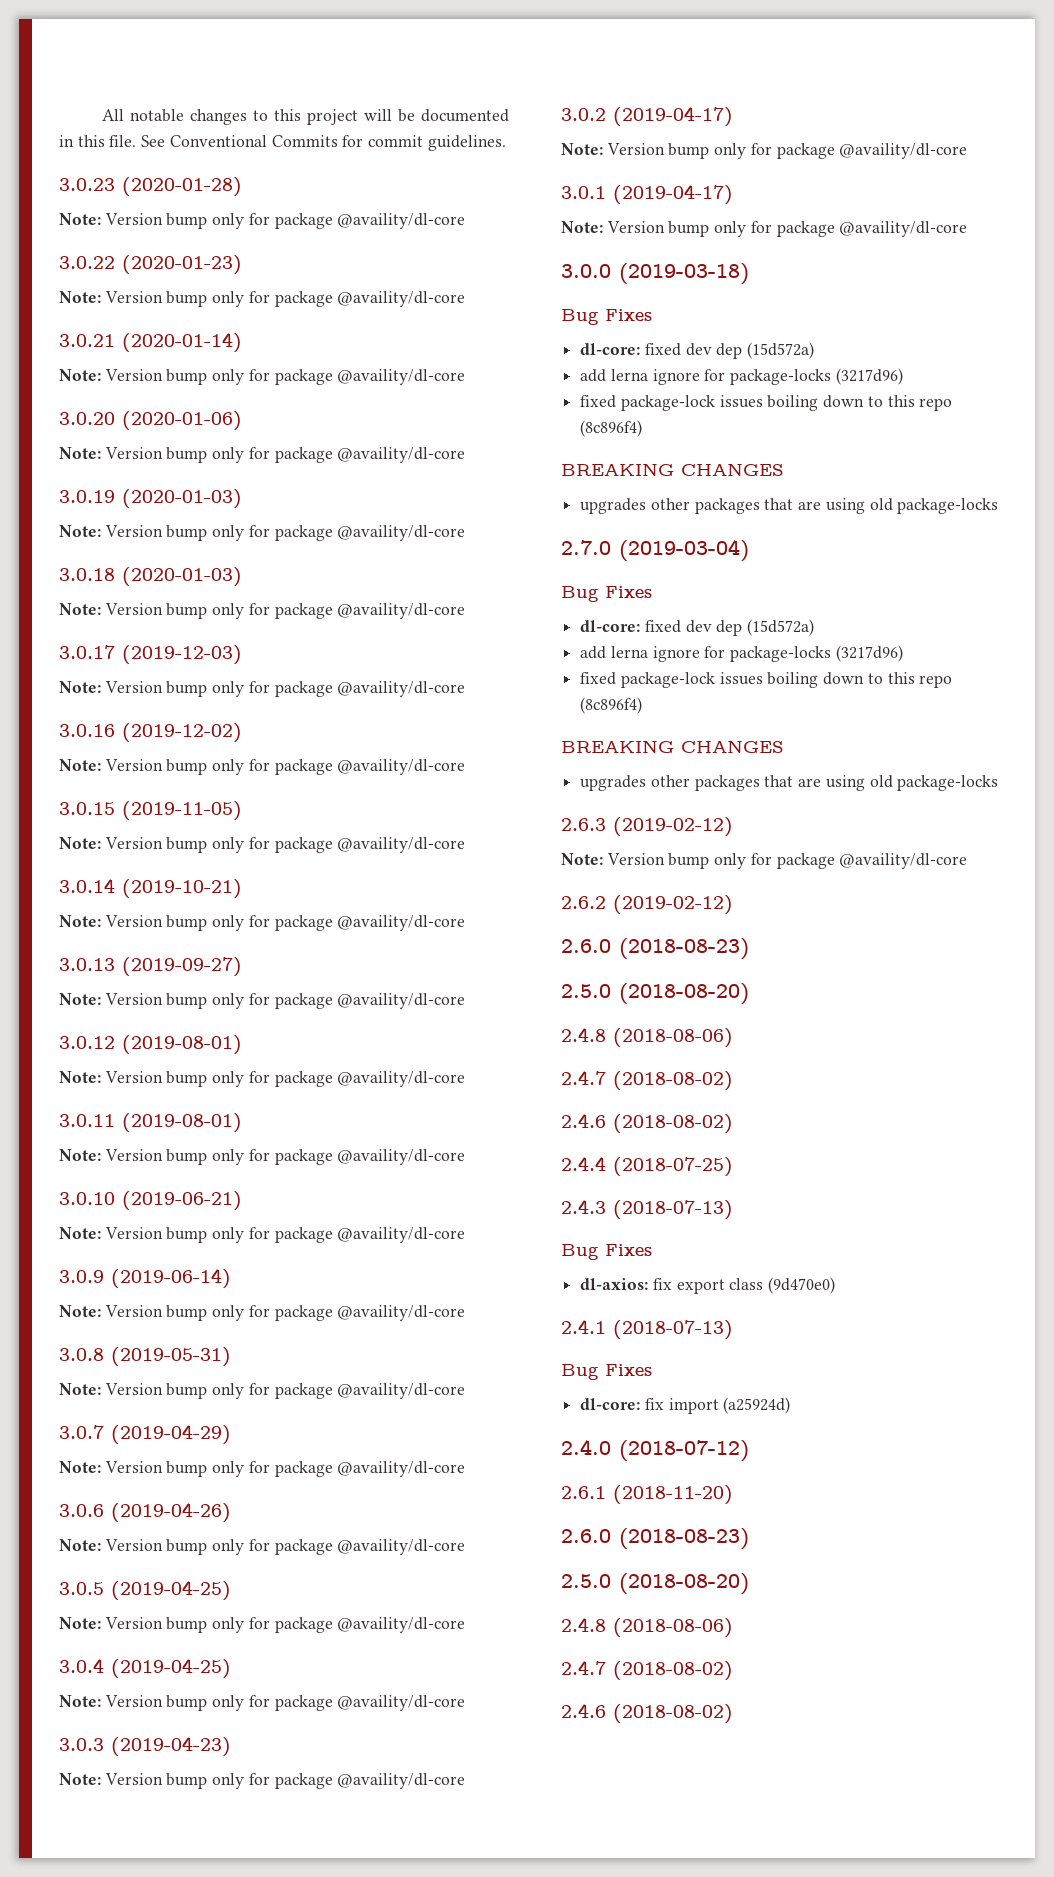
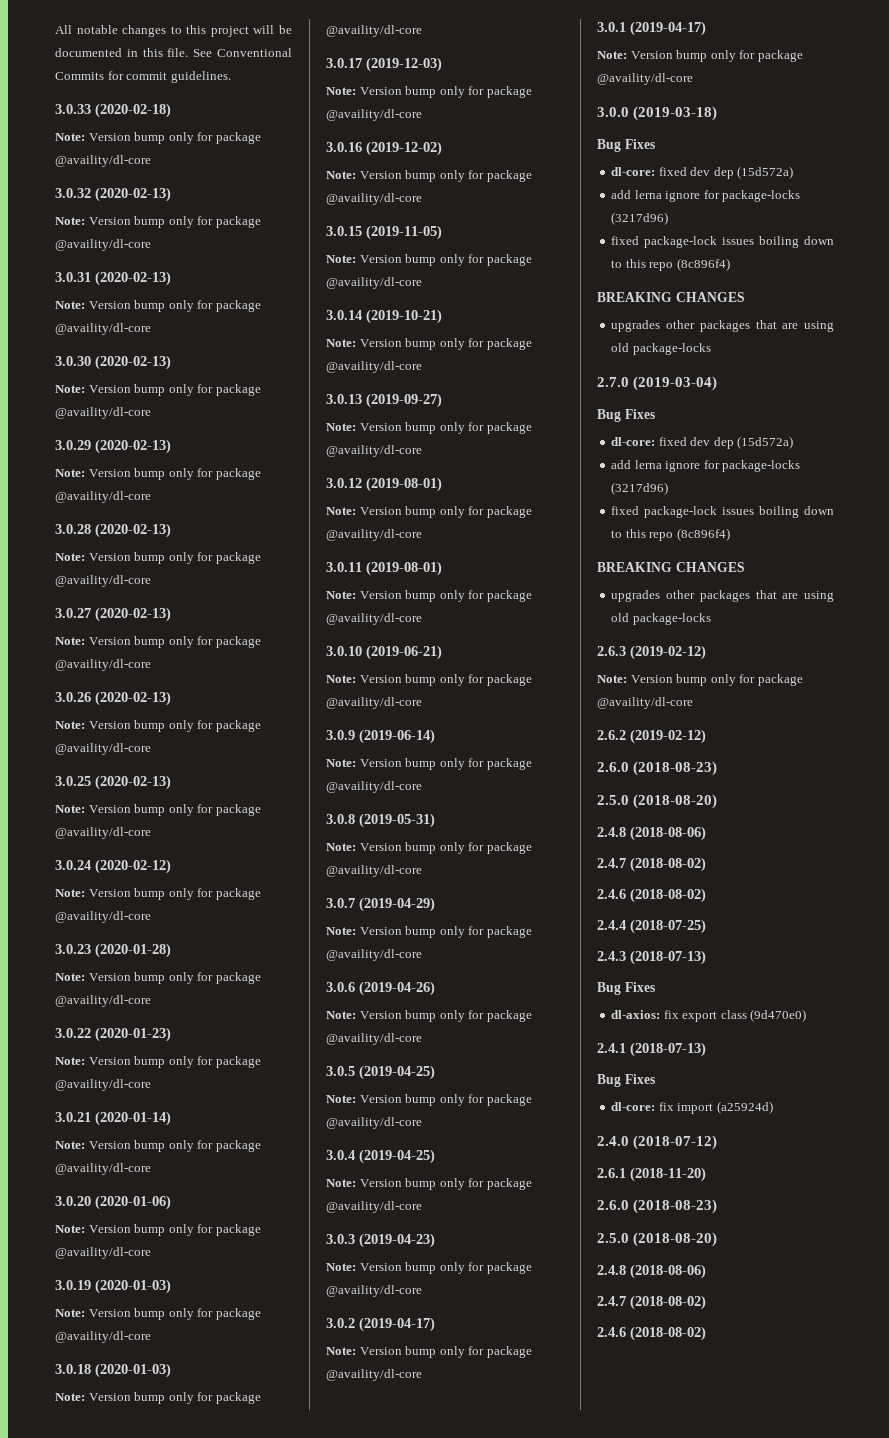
(506, 143) none -> [55,103,171,118] [55,132,261,144] [55,155,151,167] [55,187,171,202] [55,216,261,228] [55,239,151,251] [55,271,171,286] [55,300,261,312] [55,323,151,335] [55,355,171,370] [55,384,261,396] [55,407,151,419] [55,439,171,454] [55,468,261,480] [55,491,151,503] [55,523,171,538] [55,552,261,564] [55,575,151,587] [55,607,171,622] [55,636,261,648] [55,659,151,671] [55,691,171,706] [55,720,261,732] [55,743,151,755] [55,775,171,790] [55,804,261,816] [55,827,151,839] [55,859,171,874] [55,888,261,900] [55,911,151,923] // 3.0.33 (2020-02-18) // Note: Version bump only for package @availity/dl-core // 3.0.32 (2020-02-13) // Note: Version bump only for package @availity/dl-core // 3.0.31 (2020-02-13) // Note: Version bump only for package @availity/dl-core // 3.0.30 (2020-02-13) // Note: Version bump only for package @availity/dl-core // 3.0.29 (2020-02-13) // Note: Version bump only for package @availity/dl-core // 3.0.28 (2020-02-13) // Note: Version bump only for package @availity/dl-core // 3.0.27 (2020-02-13) // Note: Version bump only for package @availity/dl-core // 3.0.26 (2020-02-13) // Note: Version bump only for package @availity/dl-core // 3.0.25 (2020-02-13) // Note: Version bump only for package @availity/dl-core // 3.0.24 (2020-02-12) // Note: Version bump only for package @availity/dl-core

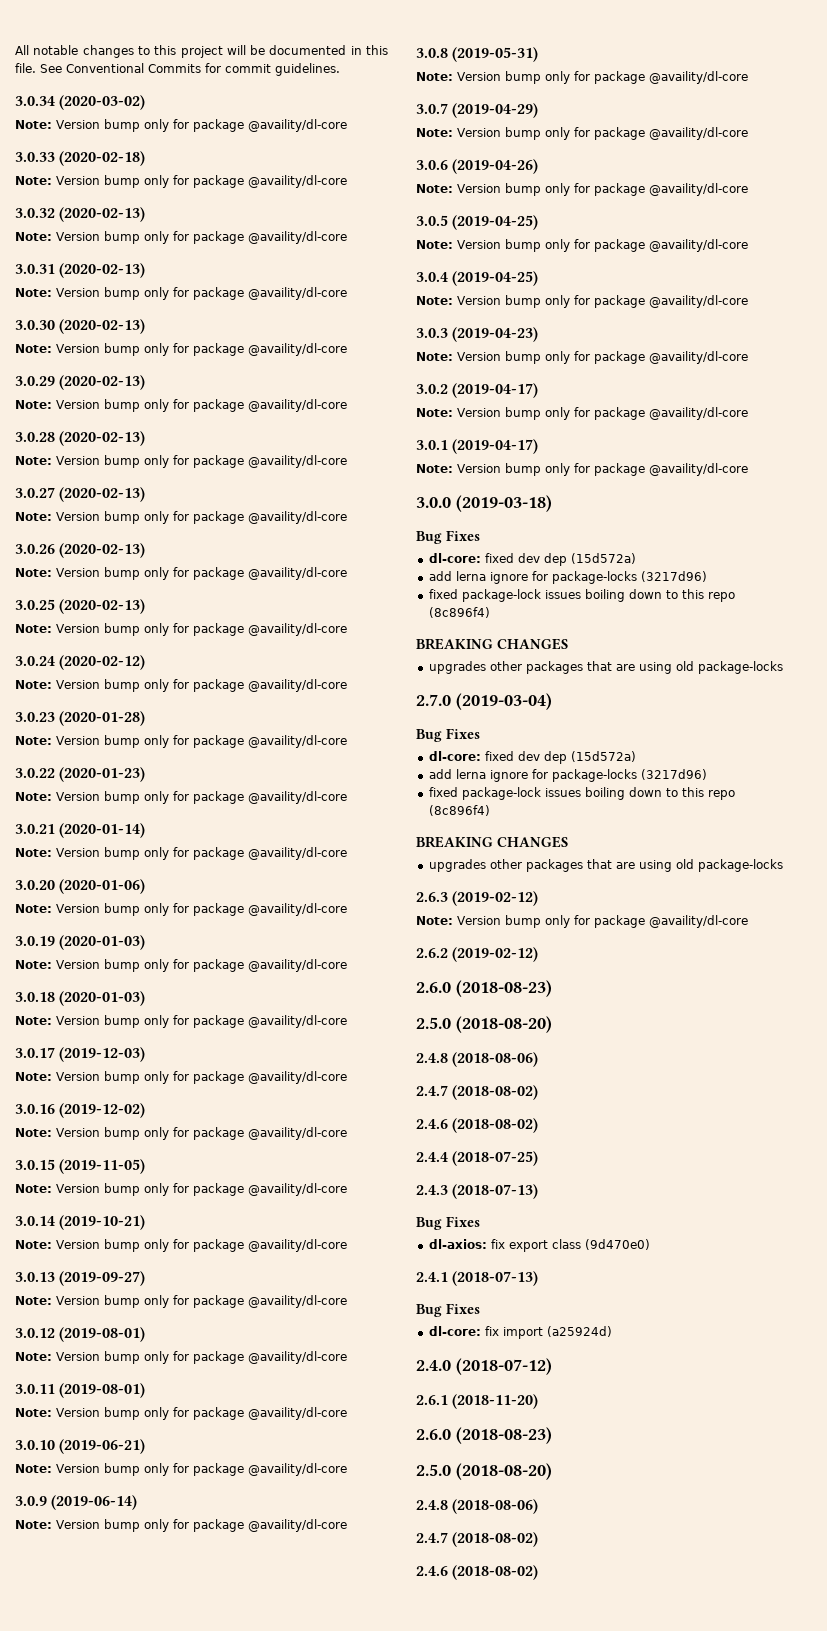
(231, 77) none -> [15,95,146,110] [15,119,347,132] // 3.0.34 (2020-03-02) // Note: Version bump only for package @availity/dl-core

